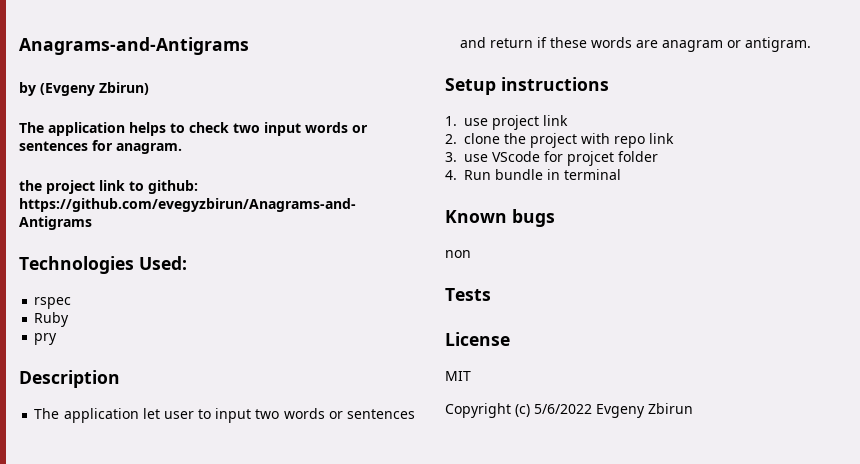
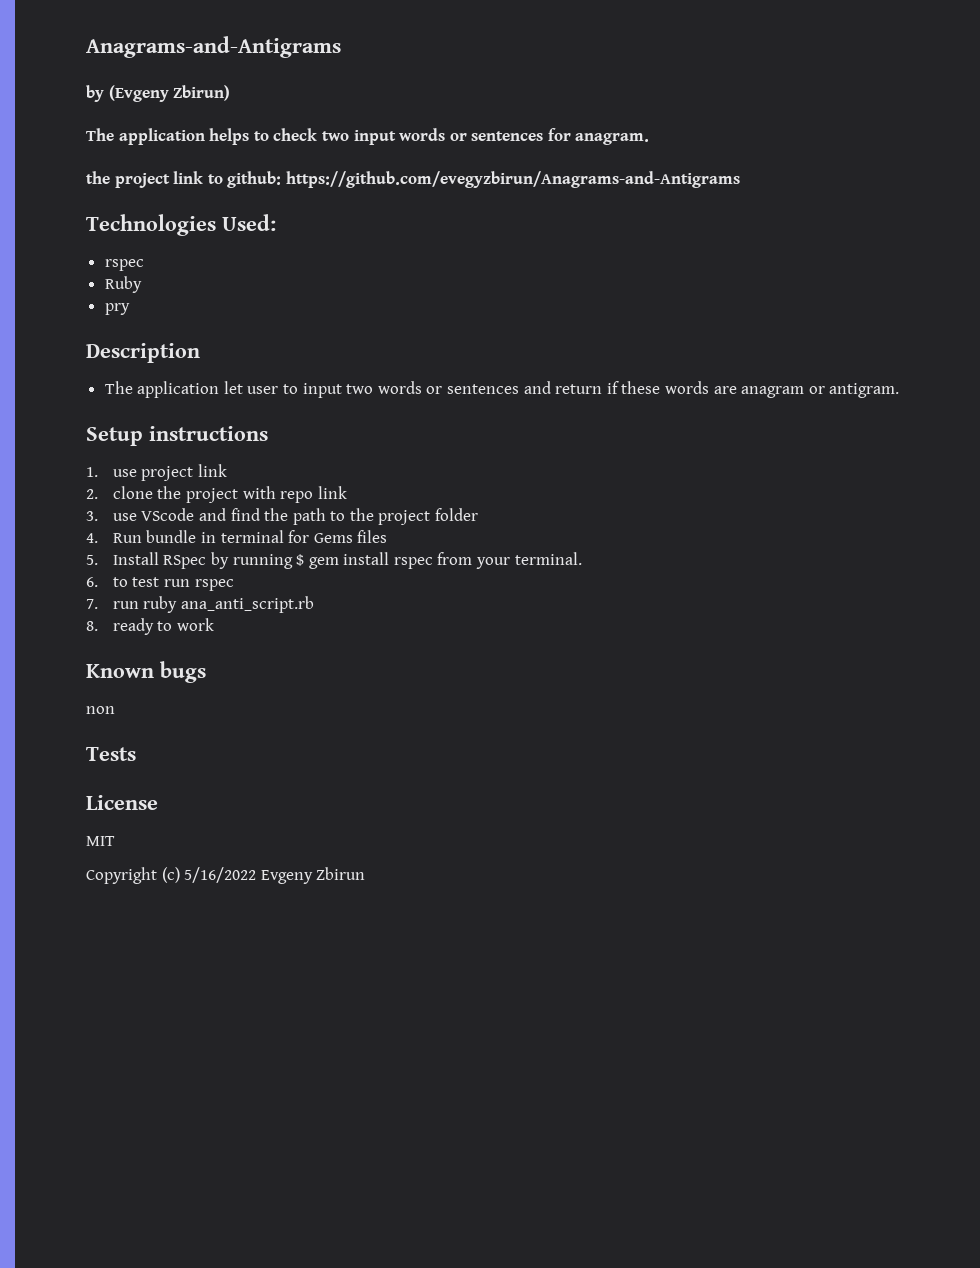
[544,151,614,166] for projcet -> [198,508,431,525] and find the path to the project
(621, 174) none -> [288,530,388,543] [86,552,582,569] [86,577,234,591] [86,596,314,613] [86,618,214,635] for Gems files // 5. Install RSpec by running $ gem install rspec from your terminal. // 6. to test run rspec // 7. run ruby ana_anti_script.rb // 8. ready to work
[534,404,592,414] 5/6/2022 -> [184,867,257,883] 5/16/2022

